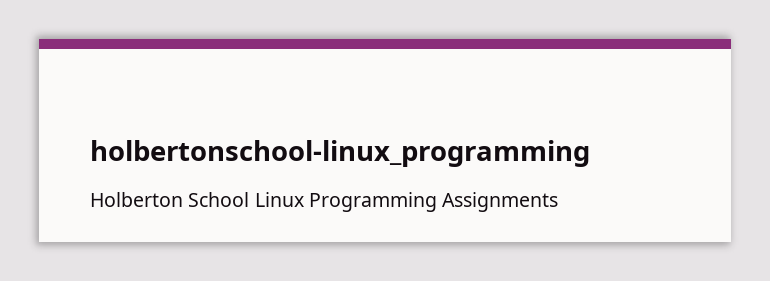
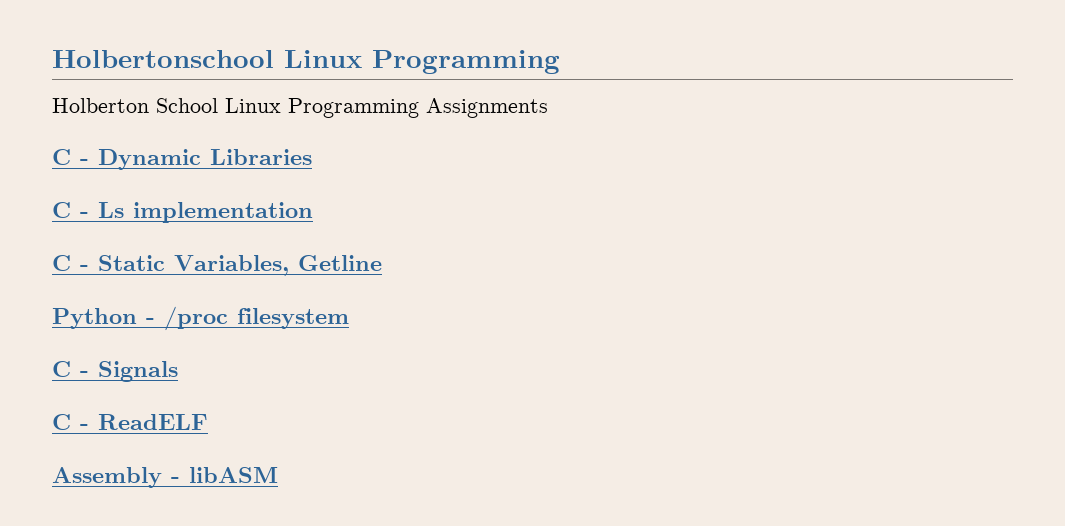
[90,140,590,167] holbertonschool-linux_programming -> [52,50,560,74] Holbertonschool Linux Programming
(559, 202) none -> [52,149,312,170] [52,202,313,223] [52,255,382,276] [52,306,349,331] [52,361,178,382] [52,414,208,430] [52,467,278,488] // C - Dynamic Libraries // C - Ls implementation // C - Static Variables, Getline // Python - /proc filesystem // C - Signals // C - ReadELF // Assembly - libASM

